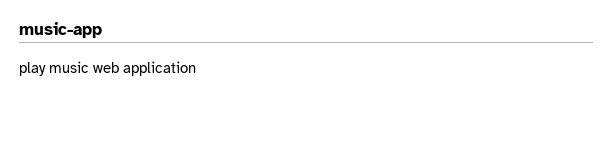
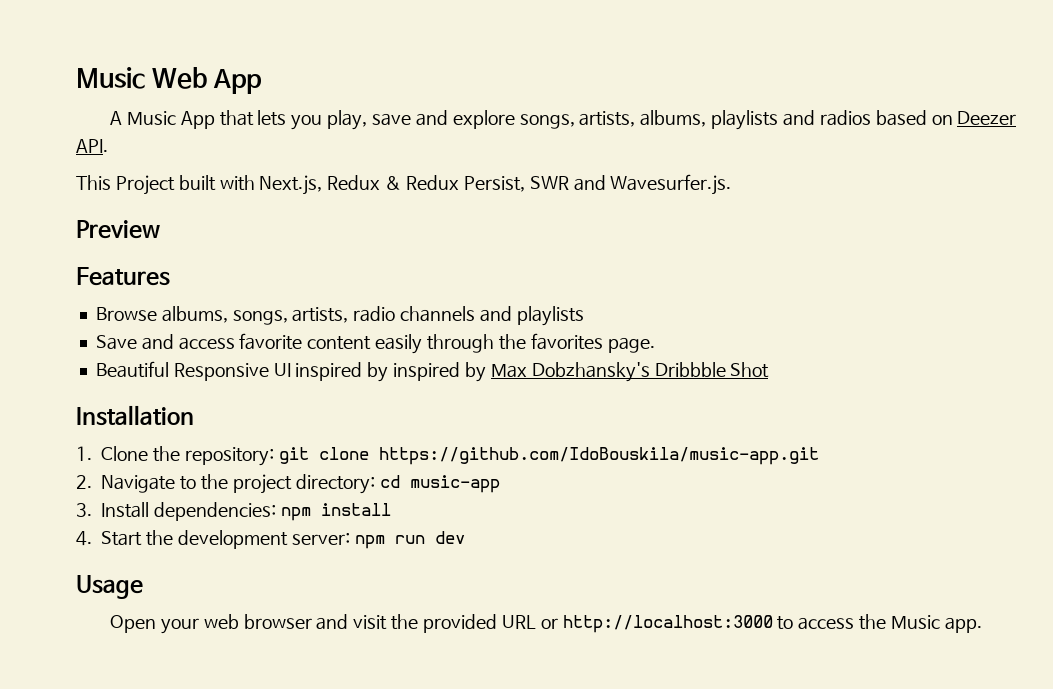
[19,22,102,38] [19,61,196,76] music-app // play music web application -> [76,67,261,94] [109,110,1017,130] [76,139,108,153] [76,174,732,195] [76,220,160,239] [76,267,170,286] [95,306,584,326] [95,333,655,354] [95,361,770,382] [76,405,194,426] [76,446,819,466] [76,474,500,494] [76,502,391,521] [76,530,465,549] [76,575,143,599] [109,614,982,634] Music Web App // A Music App that lets you play, save and explore songs, artists, albums, playlists and radios based on Deezer API. // This Project built with Next.js, Redux & Redux Persist, SWR and Wavesurfer.js. // Preview // Features // Browse albums, songs, artists, radio channels and playlists // Save and access favorite content easily through the favorites page. // Beautiful Responsive UI inspired by inspired by Max Dobzhansky's Dribbble Shot // Installation // 1. Clone the repository: git clone https://github.com/IdoBouskila/music-app.git // 2. Navigate to the project directory: cd music-app // 3. Install dependencies: npm install // 4. Start the development server: npm run dev // Usage // Open your web browser and visit the provided URL or http://localhost:3000 to access the Music app.

